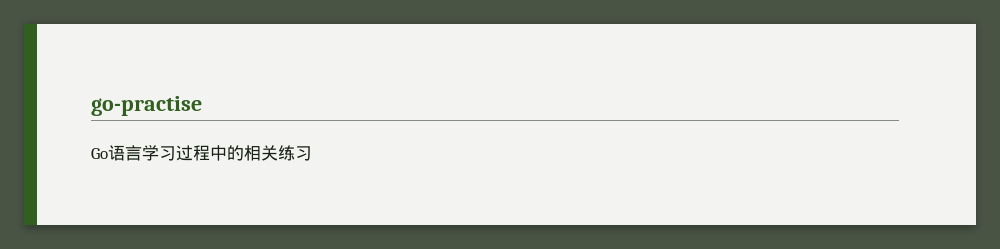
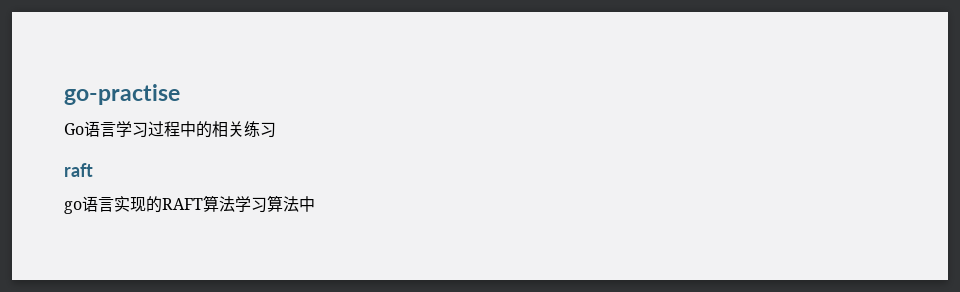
(312, 153) none -> [64,163,93,177] [64,195,315,214] // raft // go语言实现的RAFT算法学习算法中

